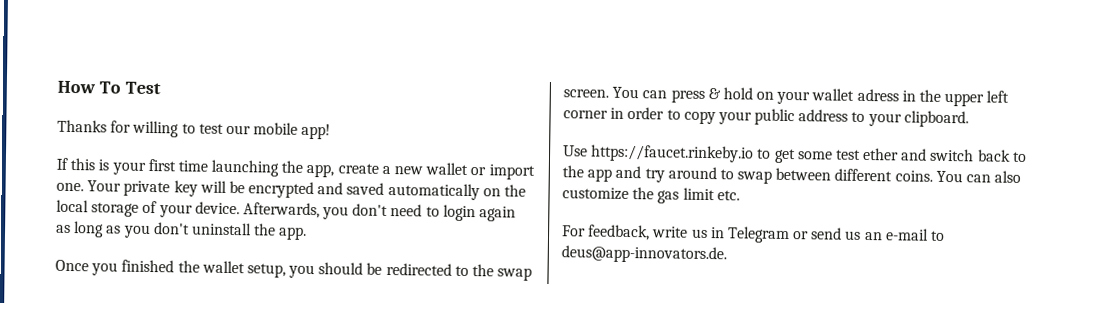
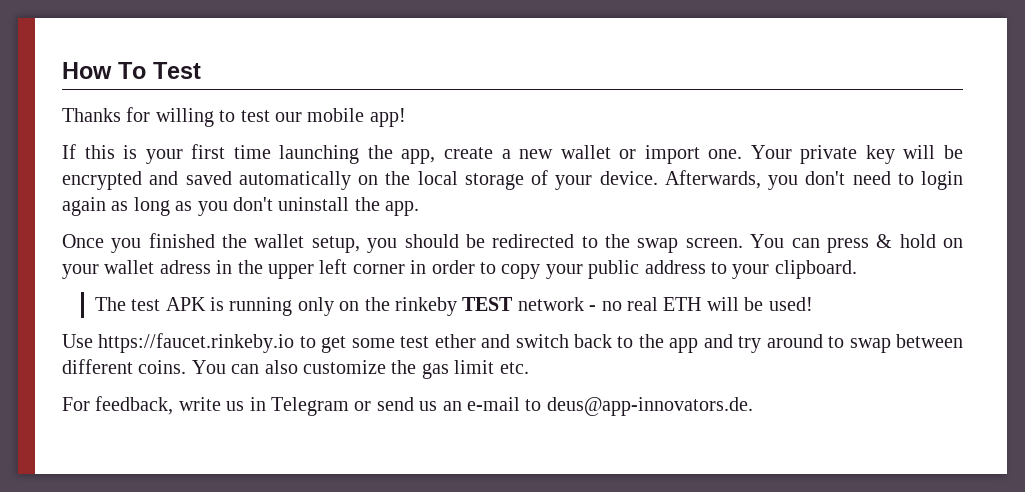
(969, 119) none -> [94,297,813,316] // The test APK is running only on the rinkeby TEST network - no real ETH will be used!

